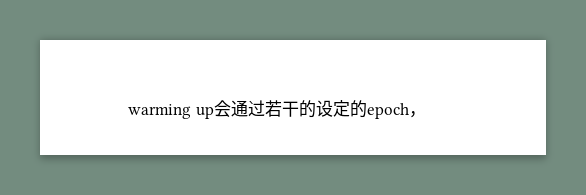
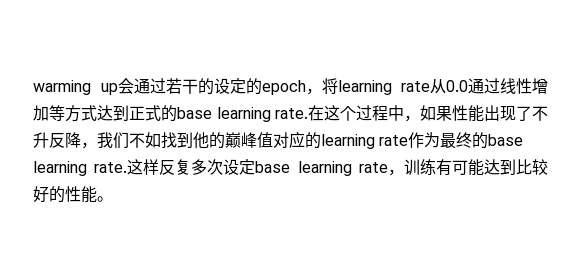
(426, 114) none -> [321,78,548,95] [33,105,548,122] [33,131,524,149] [33,159,548,176] [33,186,113,203] 将learning rate从0.0通过线性增加等方式达到正式的base learning rate.在这个过程中，如果性能出现了不升反降，我们不如找到他的巅峰值对应的learning rate作为最终的base learning rate.这样反复多次设定base learning rate，训练有可能达到比较好的性能。

